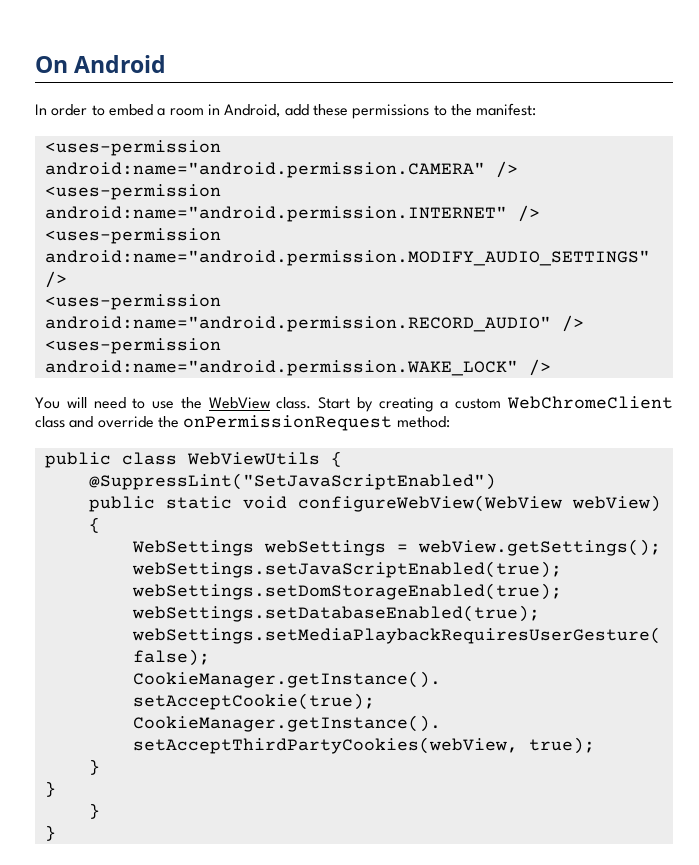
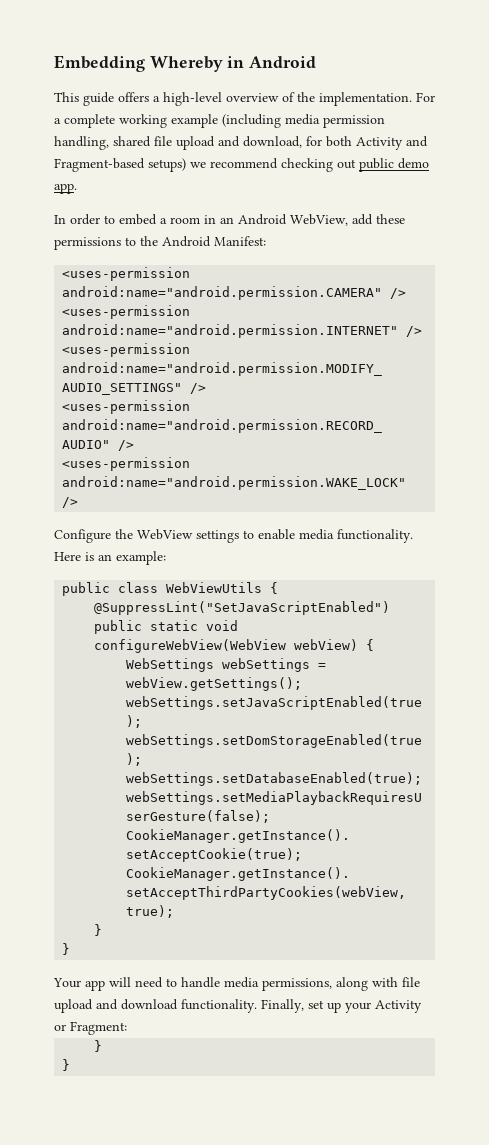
[35,55,167,73] On Android -> [54,55,317,72] [54,92,435,106] [54,114,385,128] [54,136,428,150] [54,158,429,172] [54,183,77,194] Embedding Whereby in Android // This guide offers a high-level overview of the implementation. For a complete working example (including media permission handling, shared file upload and download, for both Activity and Fragment-based setups) we recommend checking out public demo app.
[224,104,281,117] Android, -> [220,214,348,226] an Android WebView,
[476,103,537,116] manifest: -> [162,236,266,247] Android Manifest:
[35,396,673,412] [35,415,450,431] You will need to use the WebView class. Start by creating a custom WebChromeClient class and override the onPermissionRequest method: -> [54,529,413,543] [54,551,166,565] Configure the WebView settings to enable media functionality. Here is an example:
(56, 789) none -> [53,977,420,991] [54,999,422,1013] [54,1021,127,1035] // Your app will need to handle media permissions, along with file upload and download functionality. Finally, set up your Activity or Fragment:

